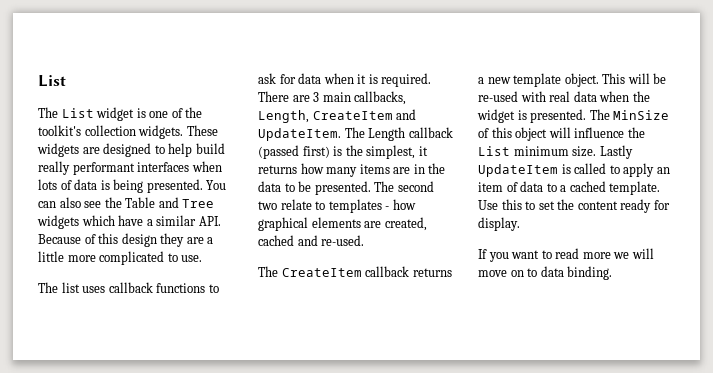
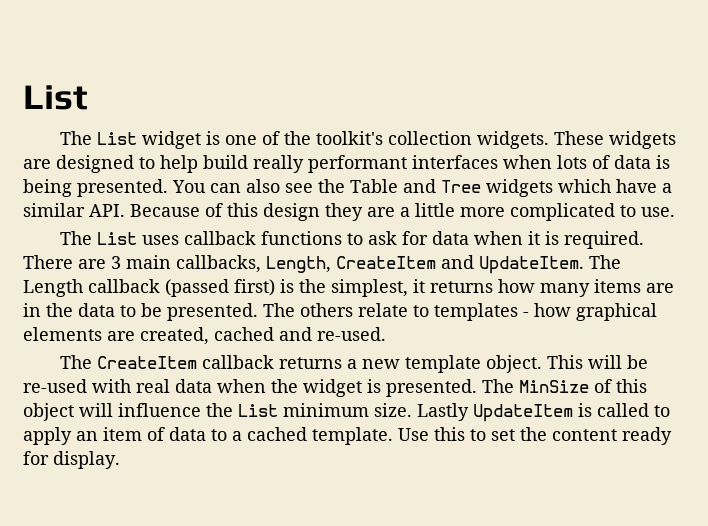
[61,282,80,293] list -> [97,232,138,245] List
[397,181,434,192] [258,201,277,210] second two -> [300,303,353,317] others
[478,248,654,262] [478,266,613,280] // If you want to read more we will move on to data binding. -> (120, 460) none

